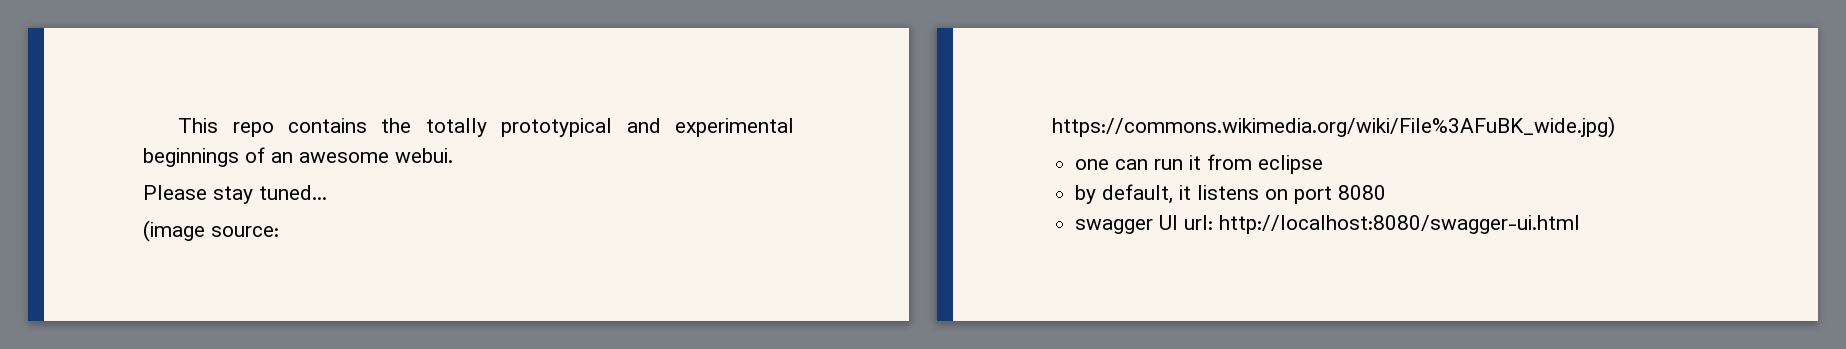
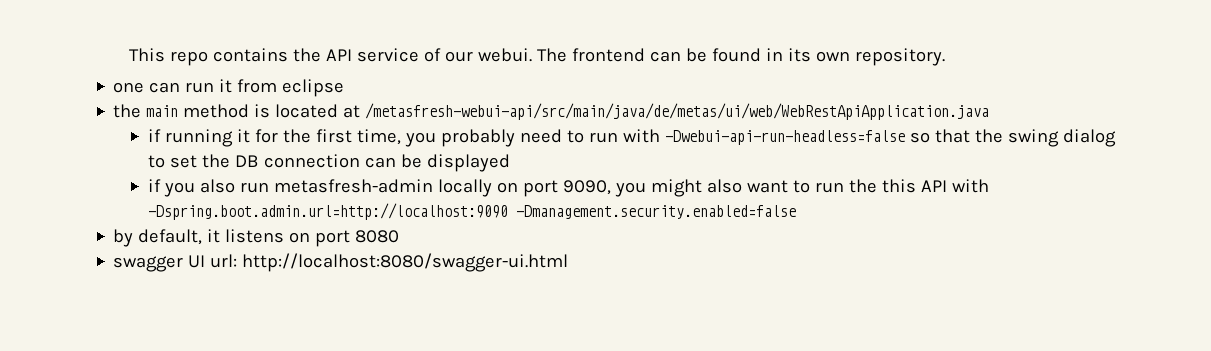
[425,118,794,137] [143,147,453,167] [143,185,327,204] [143,220,279,242] [1052,116,1615,138] totally prototypical and experimental beginnings of an awesome webui. // Please stay tuned... // (image source: https://commons.wikimedia.org/wiki/File%3AFuBK_wide.jpg) -> [325,48,945,66] API service of our webui. The frontend can be found in its own repository.
(1324, 164) none -> [113,103,990,120] [147,129,1116,147] [147,154,510,172] [147,179,989,197] [147,203,796,220] // the main method is located at /metasfresh-webui-api/src/main/java/de/metas/ui/web/WebRestApiApplication.java // if running it for the first time, you probably need to run with -Dwebui-api-run-headless=false so that the swing dialog to set the DB connection can be displayed // if you also run metasfresh-admin locally on port 9090, you might also want to run the this API with -Dspring.boot.admin.url=http://localhost:9090 -Dmanagement.security.enabled=false

